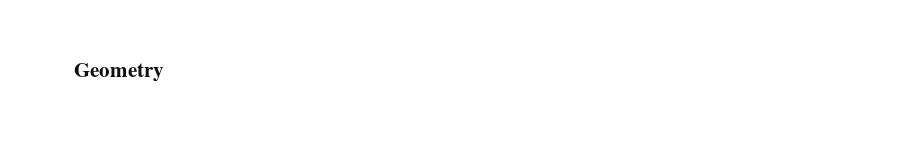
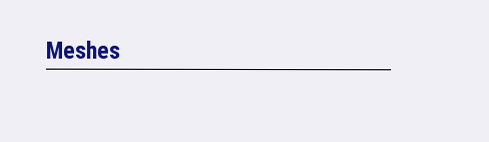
[74,63,164,82] Geometry -> [46,40,121,59] Meshes

